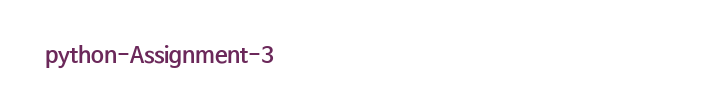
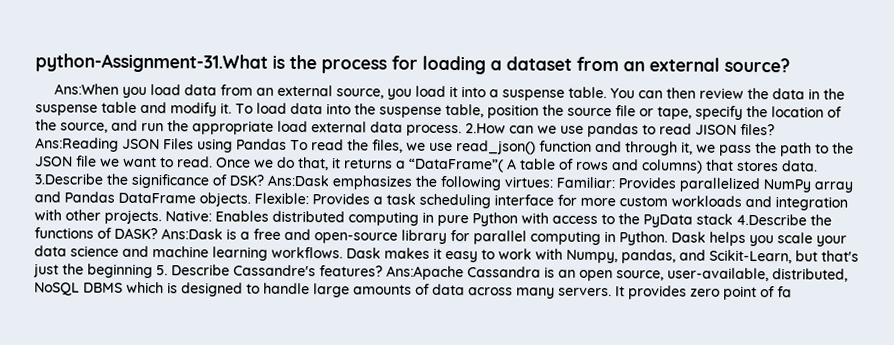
[45,45,274,69] python-Assignment-3 -> [35,53,790,75] [54,83,846,101] [35,101,842,120] [35,119,775,138] [35,137,854,157] [35,155,818,174] [34,173,853,193] [34,191,848,211] [34,209,832,228] [34,227,847,247] [34,245,859,264] [33,263,848,282] [34,281,792,301] python-Assignment-31.What is the process for loading a dataset from an external source? // Ans:When you load data from an external source, you load it into a suspense table. You can then review the data in the suspense table and modify it. To load data into the suspense table, position the source file or tape, specify the location of the source, and run the appropriate load external data process. 2.How can we use pandas to read JISON files? Ans:Reading JSON Files using Pandas To read the files, we use read_json() function and through it, we pass the path to the JSON file we want to read. Once we do that, it returns a “DataFrame”( A table of rows and columns) that stores data. 3.Describe the significance of DSK? Ans:Dask emphasizes the following virtues: Familiar: Provides parallelized NumPy array and Pandas DataFrame objects. Flexible: Provides a task scheduling interface for more custom workloads and integration with other projects. Native: Enables distributed computing in pure Python with access to the PyData stack 4.Describe the functions of DASK? Ans:Dask is a free and open-source library for parallel computing in Python. Dask helps you scale your data science and machine learning workflows. Dask makes it easy to work with Numpy, pandas, and Scikit-Learn, but that's just the beginning 5. Describe Cassandre's features? Ans:Apache Cassandra is an open source, user-available, distributed, NoSQL DBMS which is designed to handle large amounts of data across many servers. It provides zero point of fa

